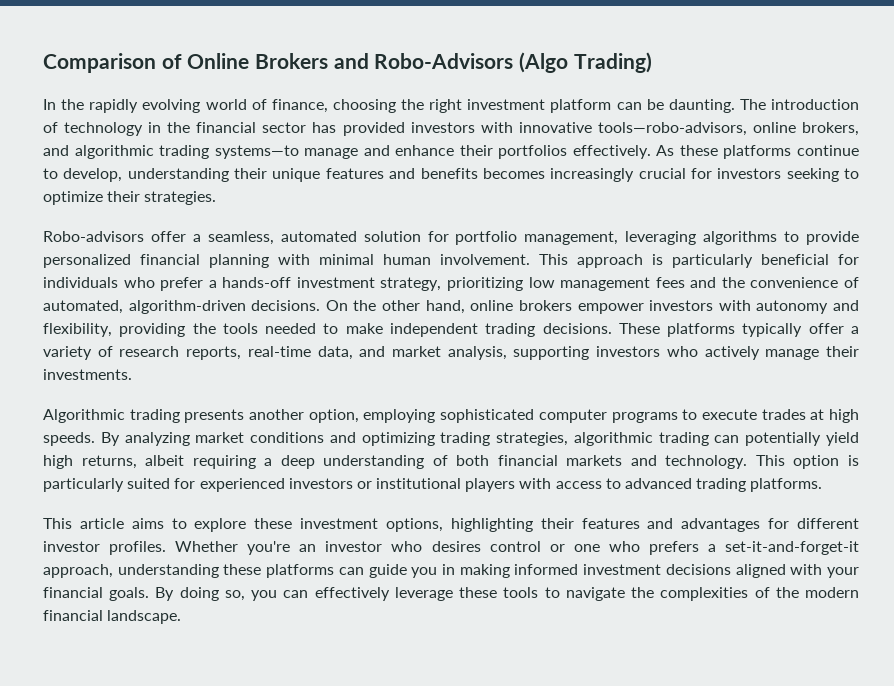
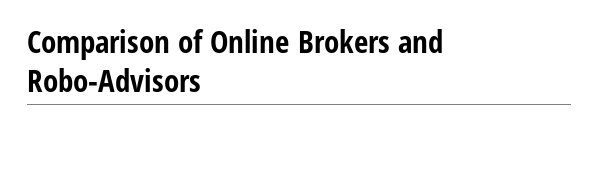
[519,52,652,73] [43,99,859,113] [43,122,860,136] [43,145,860,159] [43,168,859,182] [43,191,217,205] [43,231,859,245] [43,254,859,268] [43,277,859,291] [43,300,860,314] [43,323,860,337] [43,346,859,360] [43,369,132,380] [43,409,860,423] [43,432,859,446] [43,455,859,469] [43,478,823,492] [43,518,860,532] [43,541,859,555] [43,564,859,578] [43,587,860,601] [43,610,182,624] (Algo Trading) // In the rapidly evolving world of finance, choosing the right investment platform can be daunting. The introduction of technology in the financial sector has provided investors with innovative tools—robo-advisors, online brokers, and algorithmic trading systems—to manage and enhance their portfolios effectively. As these platforms continue to develop, understanding their unique features and benefits becomes increasingly crucial for investors seeking to optimize their strategies. // Robo-advisors offer a seamless, automated solution for portfolio management, leveraging algorithms to provide personalized financial planning with minimal human involvement. This approach is particularly beneficial for individuals who prefer a hands-off investment strategy, prioritizing low management fees and the convenience of automated, algorithm-driven decisions. On the other hand, online brokers empower investors with autonomy and flexibility, providing the tools needed to make independent trading decisions. These platforms typically offer a variety of research reports, real-time data, and market analysis, supporting investors who actively manage their investments. // Algorithmic trading presents another option, employing sophisticated computer programs to execute trades at high speeds. By analyzing market conditions and optimizing trading strategies, algorithmic trading can potentially yield high returns, albeit requiring a deep understanding of both financial markets and technology. This option is particularly suited for experienced investors or institutional players with access to advanced trading platforms. // This article aims to explore these investment options, highlighting their features and advantages for different investor profiles. Whether you're an investor who desires control or one who prefers a set-it-and-forget-it approach, understanding these platforms can guide you in making informed investment decisions aligned with your financial goals. By doing so, you can effectively leverage these tools to navigate the complexities of the modern financial landscape. -> (201, 80) none

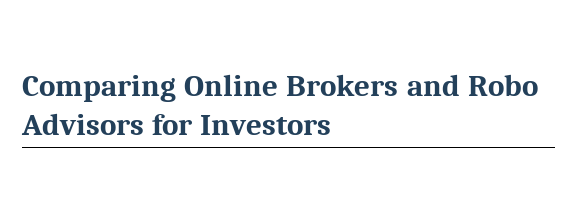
[27,29,205,60] Comparison of -> [22,75,176,102] Comparing
[27,68,201,92] Robo-Advisors -> [467,74,538,96] [21,113,332,135] Robo Advisors for Investors

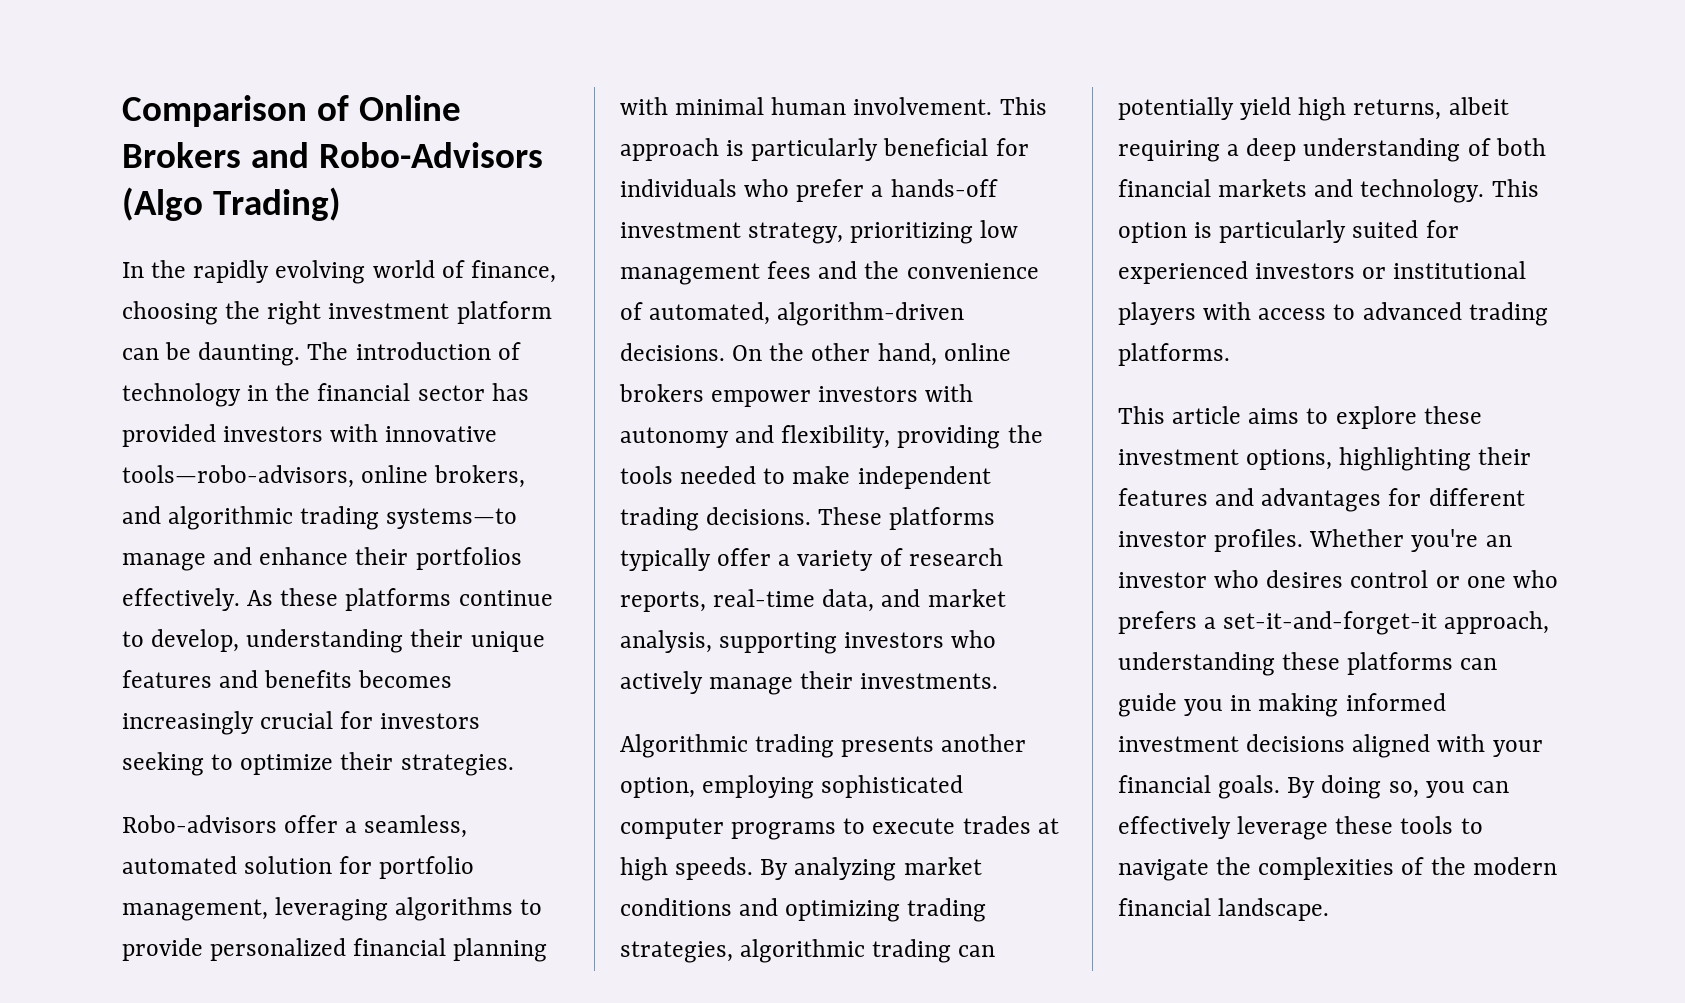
[22,75,176,102] Comparing -> [122,95,349,127] Comparison of
[467,74,538,96] [21,113,332,135] Robo Advisors for Investors -> [318,142,543,168] [122,187,341,221] [122,260,556,284] [122,301,552,325] [122,342,521,366] [122,383,529,407] [122,424,498,447] [122,465,526,488] [122,506,518,530] [122,547,522,571] [122,588,553,611] [122,629,545,653] [122,670,453,688] [122,711,481,735] [122,752,514,776] [122,815,468,838] [122,856,475,879] [122,897,543,921] [122,938,548,962] [620,97,1047,115] [620,138,1029,161] [620,179,998,202] [620,220,1019,244] [620,261,1039,285] [620,302,965,326] [620,343,1011,366] [619,384,974,407] [620,425,1043,449] [620,466,991,489] [620,507,996,531] [620,548,1003,571] [620,589,1006,612] [620,630,997,654] [620,671,999,695] [620,734,1027,758] [620,775,964,799] [620,816,1059,840] [620,857,982,881] [620,898,987,922] [620,939,996,963] [1118,97,1509,121] [1118,138,1546,162] [1118,179,1539,203] [1118,220,1459,243] [1118,261,1527,284] [1118,302,1548,326] [1118,343,1230,366] [1118,406,1482,429] [1118,447,1532,471] [1118,488,1525,512] [1118,529,1512,552] [1118,570,1558,588] [1118,611,1550,635] [1118,652,1498,676] [1118,693,1446,717] [1118,734,1543,758] [1118,775,1509,799] [1118,816,1483,840] [1118,857,1557,881] [1118,898,1330,921] Robo-Advisors (Algo Trading) // In the rapidly evolving world of finance, choosing the right investment platform can be daunting. The introduction of technology in the financial sector has provided investors with innovative tools—robo-advisors, online brokers, and algorithmic trading systems—to manage and enhance their portfolios effectively. As these platforms continue to develop, understanding their unique features and benefits becomes increasingly crucial for investors seeking to optimize their strategies. // Robo-advisors offer a seamless, automated solution for portfolio management, leveraging algorithms to provide personalized financial planning with minimal human involvement. This approach is particularly beneficial for individuals who prefer a hands-off investment strategy, prioritizing low management fees and the convenience of automated, algorithm-driven decisions. On the other hand, online brokers empower investors with autonomy and flexibility, providing the tools needed to make independent trading decisions. These platforms typically offer a variety of research reports, real-time data, and market analysis, supporting investors who actively manage their investments. // Algorithmic trading presents another option, employing sophisticated computer programs to execute trades at high speeds. By analyzing market conditions and optimizing trading strategies, algorithmic trading can potentially yield high returns, albeit requiring a deep understanding of both financial markets and technology. This option is particularly suited for experienced investors or institutional players with access to advanced trading platforms. // This article aims to explore these investment options, highlighting their features and advantages for different investor profiles. Whether you're an investor who desires control or one who prefers a set-it-and-forget-it approach, understanding these platforms can guide you in making informed investment decisions aligned with your financial goals. By doing so, you can effectively leverage these tools to navigate the complexities of the modern financial landscape.

